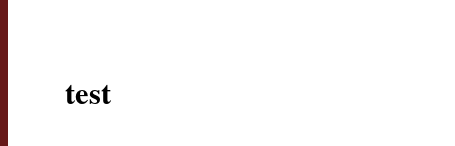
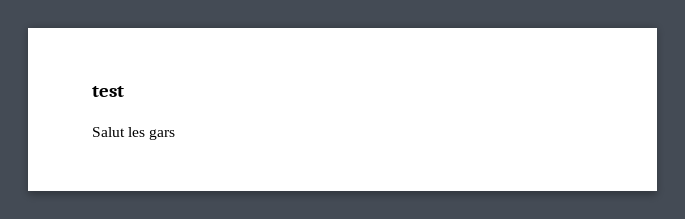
(112, 94) none -> [92,127,176,140] // Salut les gars

